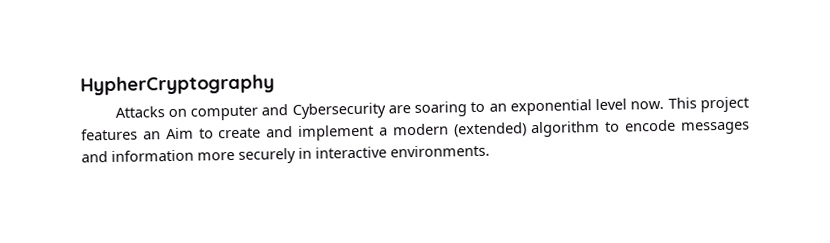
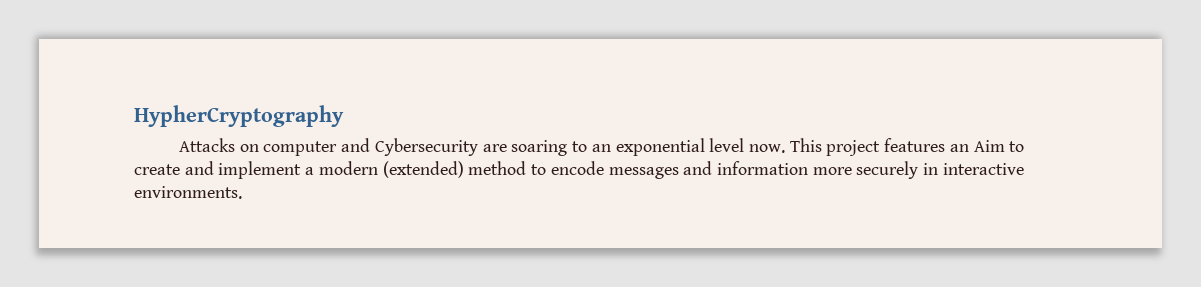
[531,120,601,138] algorithm -> [468,161,527,175] method

